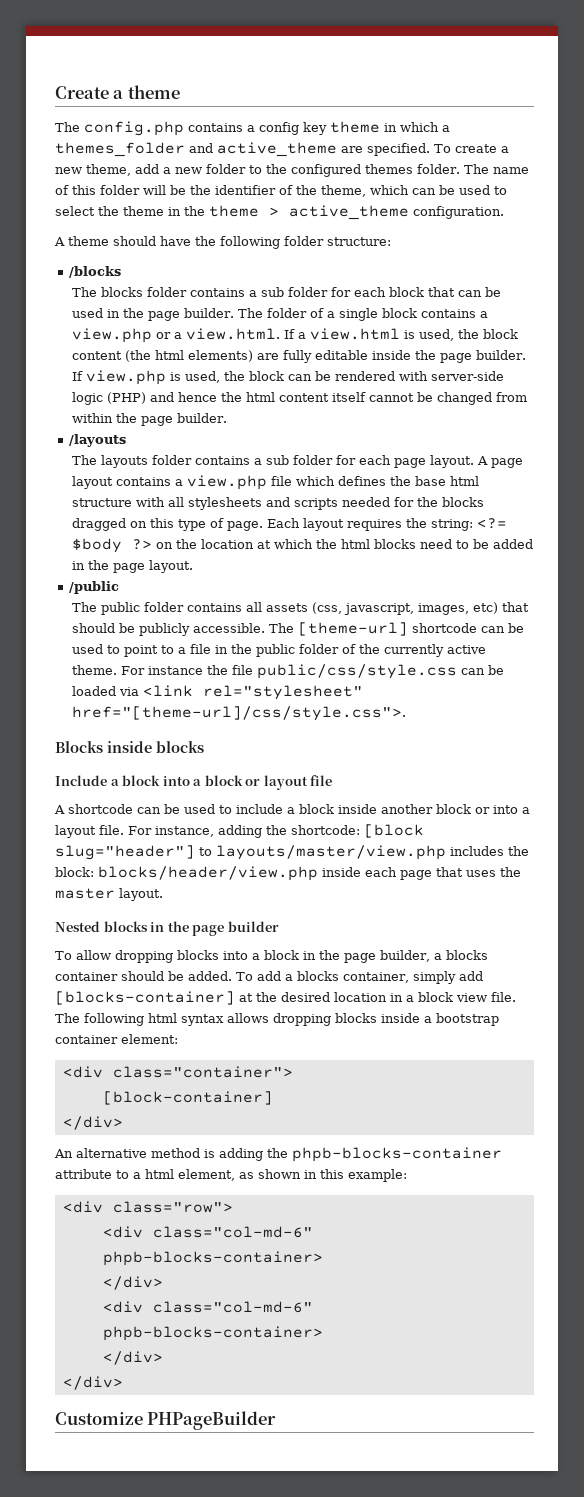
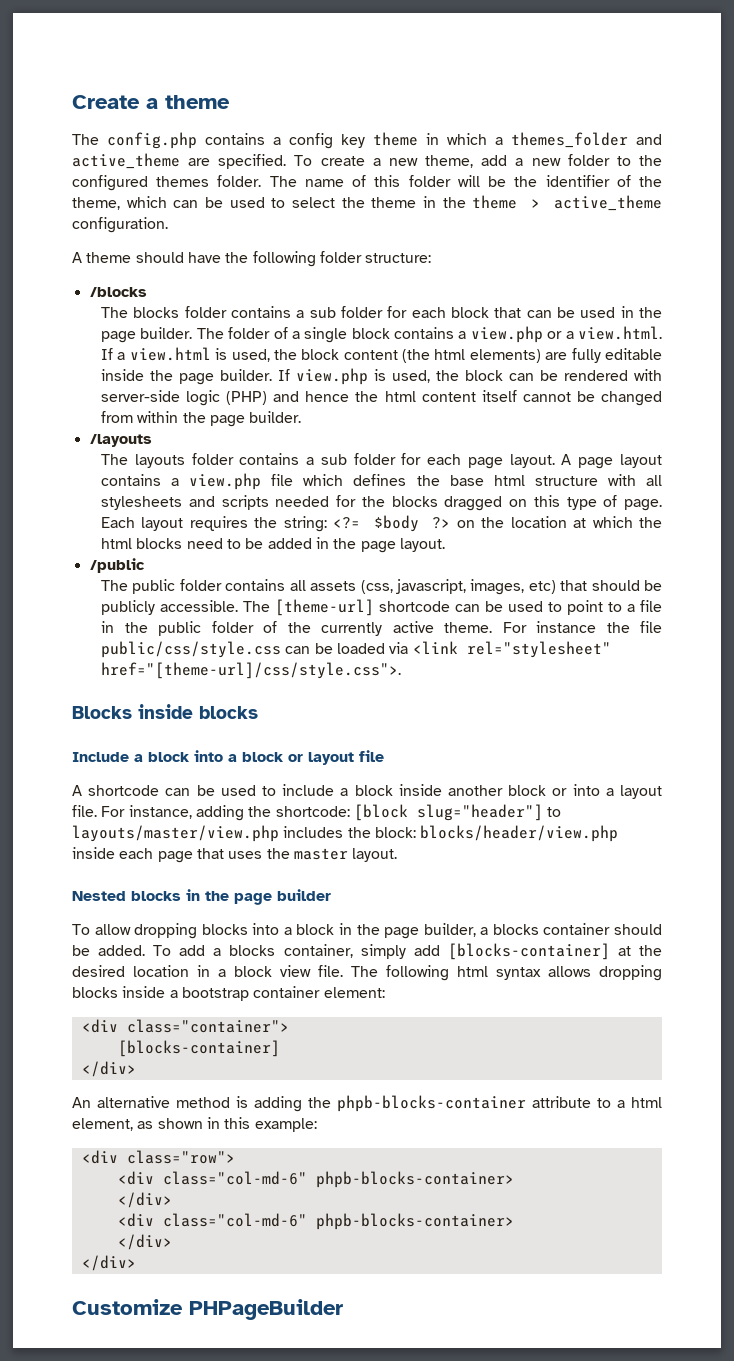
[102,1091,273,1105] [block-container] -> [117,1040,280,1057] [blocks-container]

